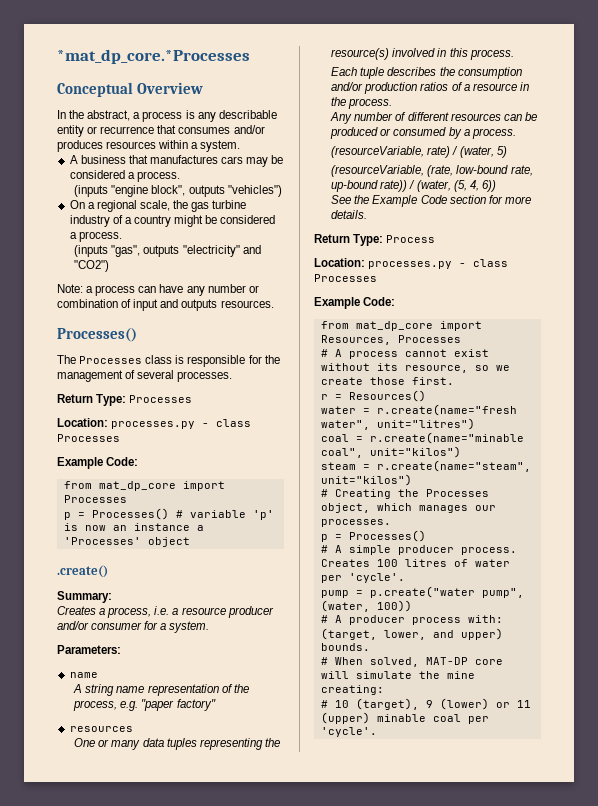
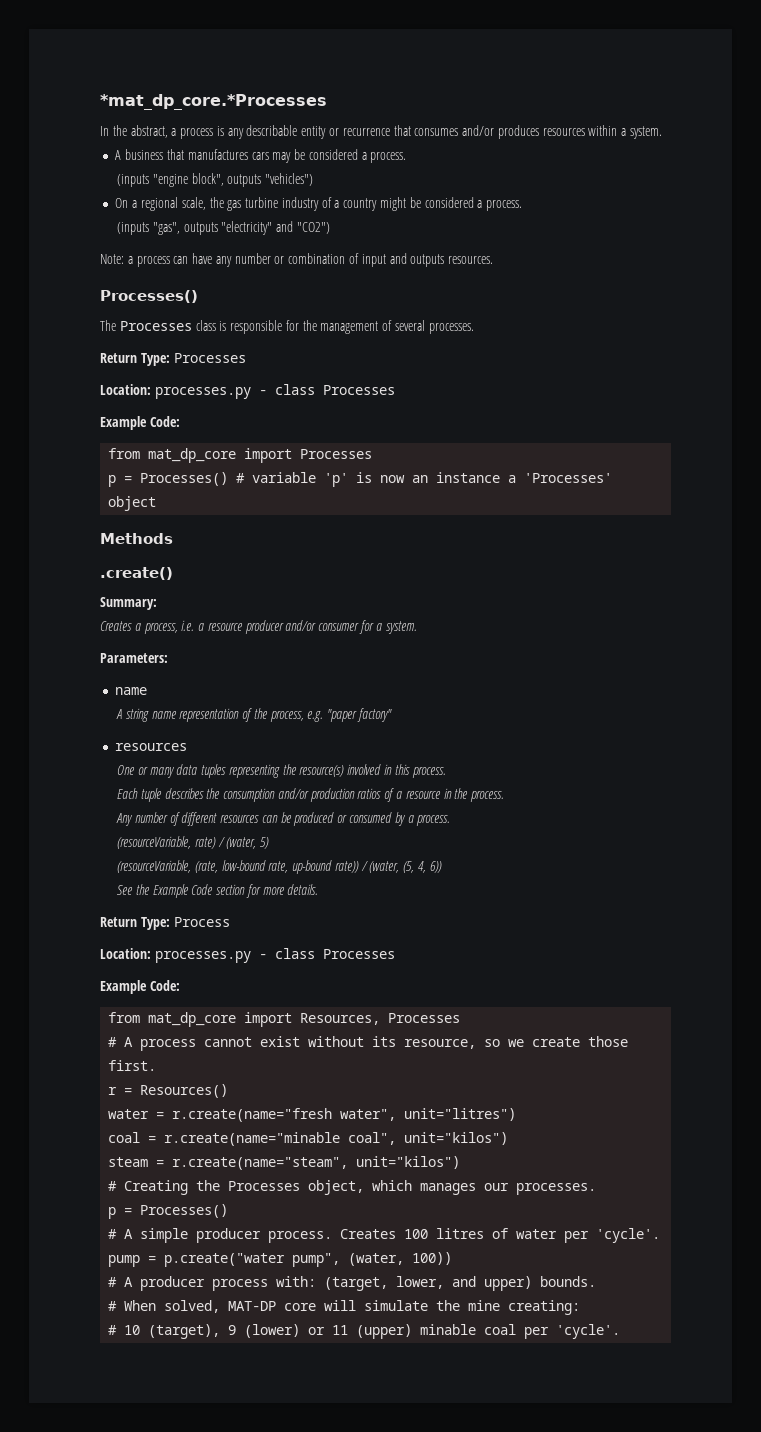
[57,82,203,97] // Conceptual Overview -> (327, 102) none
(190, 542) none -> [100,533,173,544] // Methods

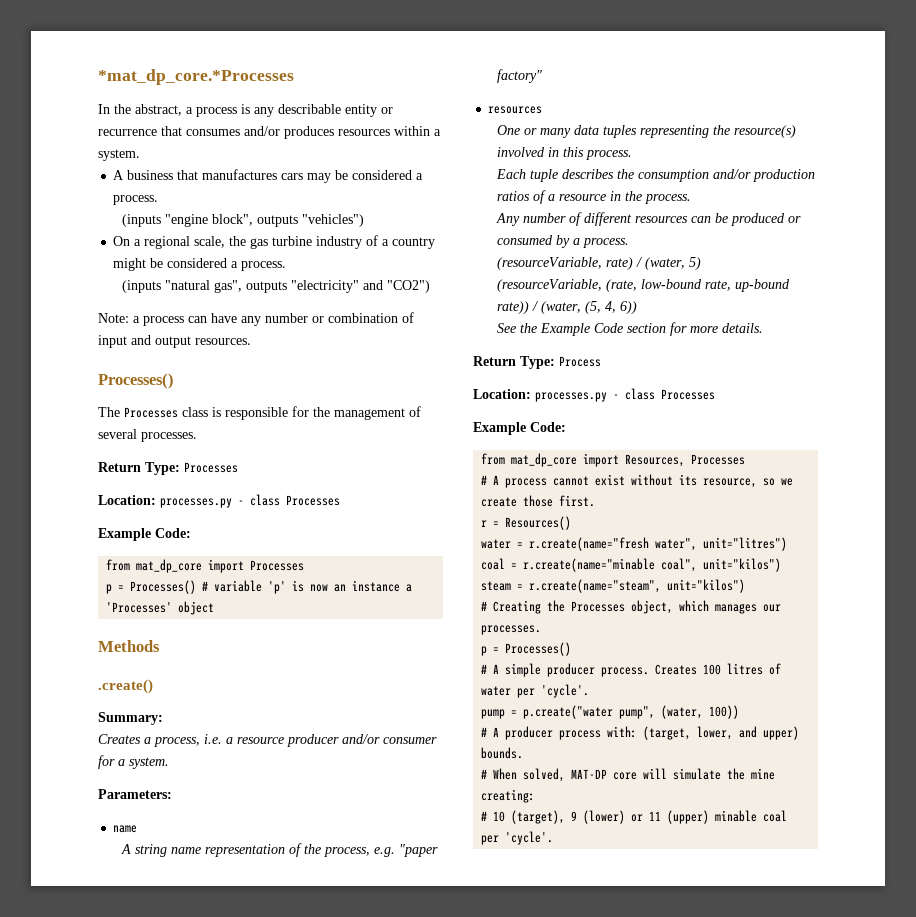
[152,222,180,235] "gas", -> [164,280,242,293] "natural gas",
[410,254,445,267] outputs -> [155,336,191,348] output

